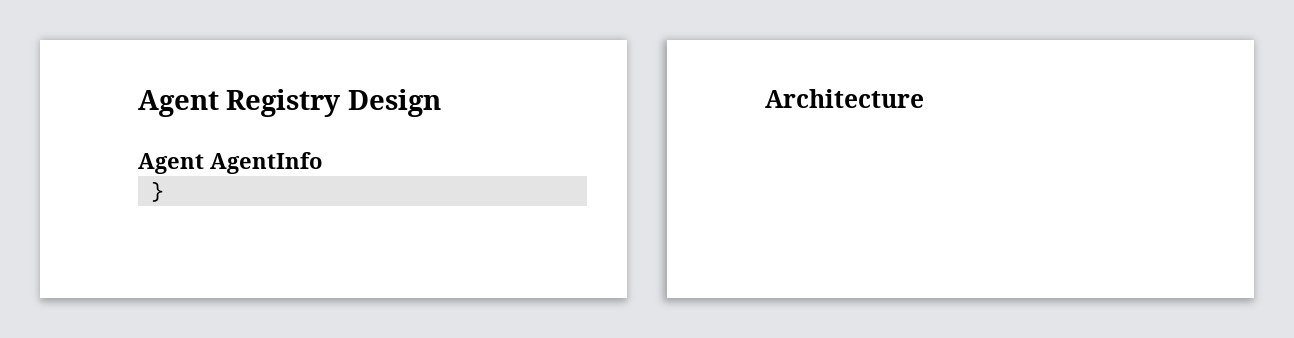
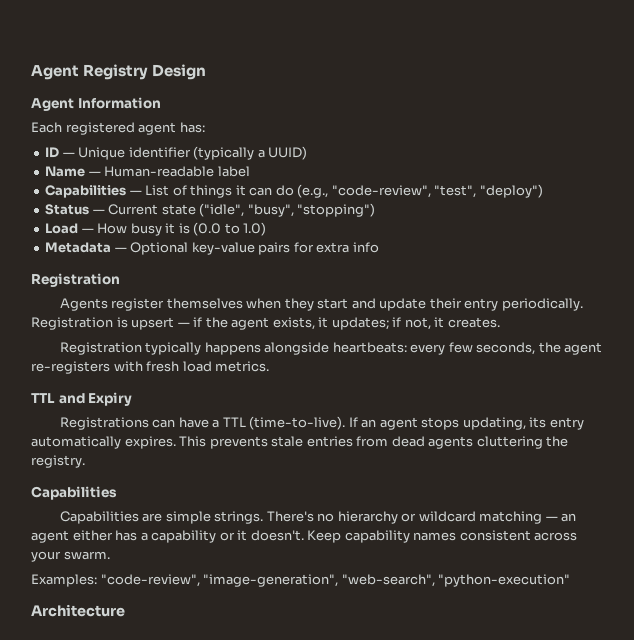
[210,152,322,174] [149,181,164,202] AgentInfo // } -> [77,97,161,109] [31,122,205,135] [45,146,308,160] [45,166,250,177] [45,184,543,198] [45,203,376,217] [45,222,267,236] [45,242,379,255] [31,273,120,287] [59,298,583,311] [31,317,500,330] [59,342,603,355] [31,361,270,374] [31,392,133,406] [59,416,584,430] [31,436,569,449] [31,455,85,468] [31,486,117,500] [59,511,577,524] [31,530,578,543] [31,551,110,562] [31,574,571,587] Information // Each registered agent has: // ID — Unique identifier (typically a UUID) // Name — Human-readable label // Capabilities — List of things it can do (e.g., "code-review", "test", "deploy") // Status — Current state ("idle", "busy", "stopping") // Load — How busy it is (0.0 to 1.0) // Metadata — Optional key-value pairs for extra info // Registration // Agents register themselves when they start and update their entry periodically. Registration is upsert — if the agent exists, it updates; if not, it creates. // Registration typically happens alongside heartbeats: every few seconds, the agent re-registers with fresh load metrics. // TTL and Expiry // Registrations can have a TTL (time-to-live). If an agent stops updating, its entry automatically expires. This prevents stale entries from dead agents cluttering the registry. // Capabilities // Capabilities are simple strings. There's no hierarchy or wildcard matching — an agent either has a capability or it doesn't. Keep capability names consistent across your swarm. // Examples: "code-review", "image-generation", "web-search", "python-execution"

